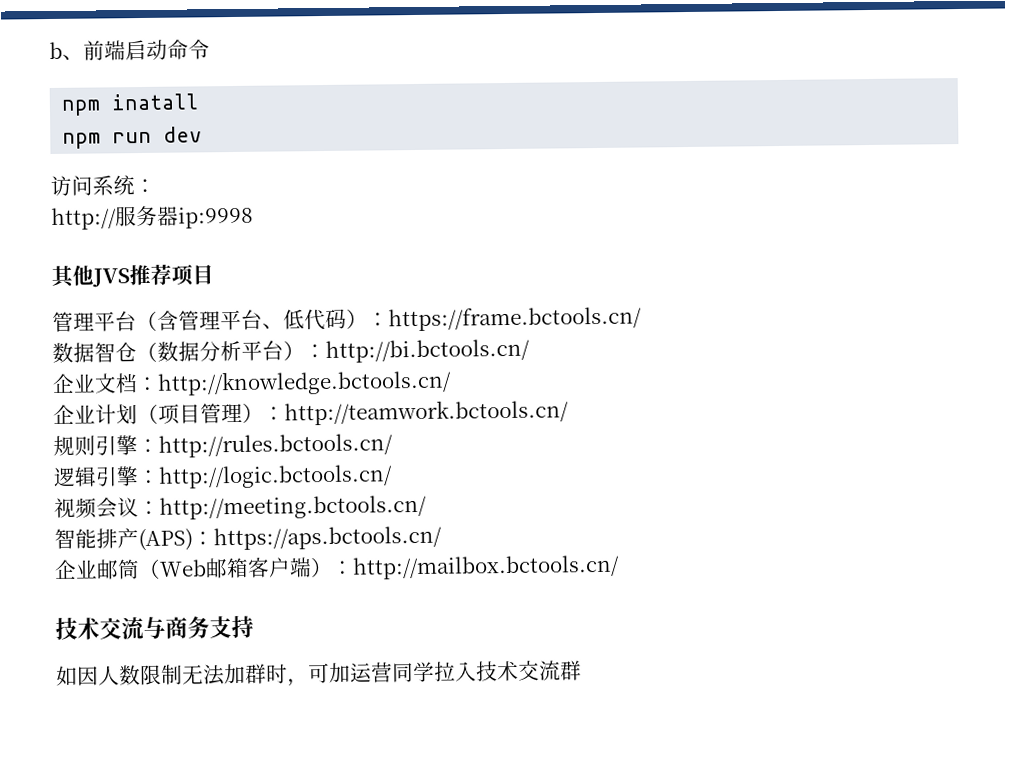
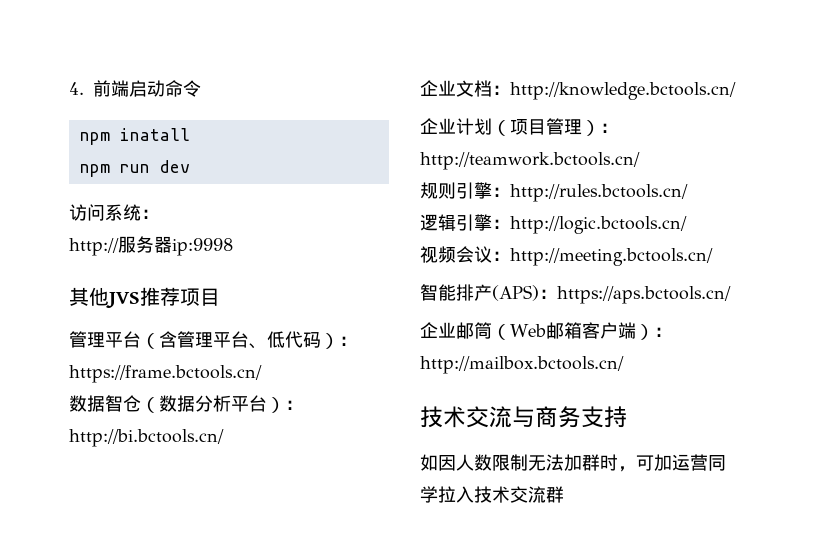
[49,41,84,61] b、 -> [69,82,84,95] 4.

